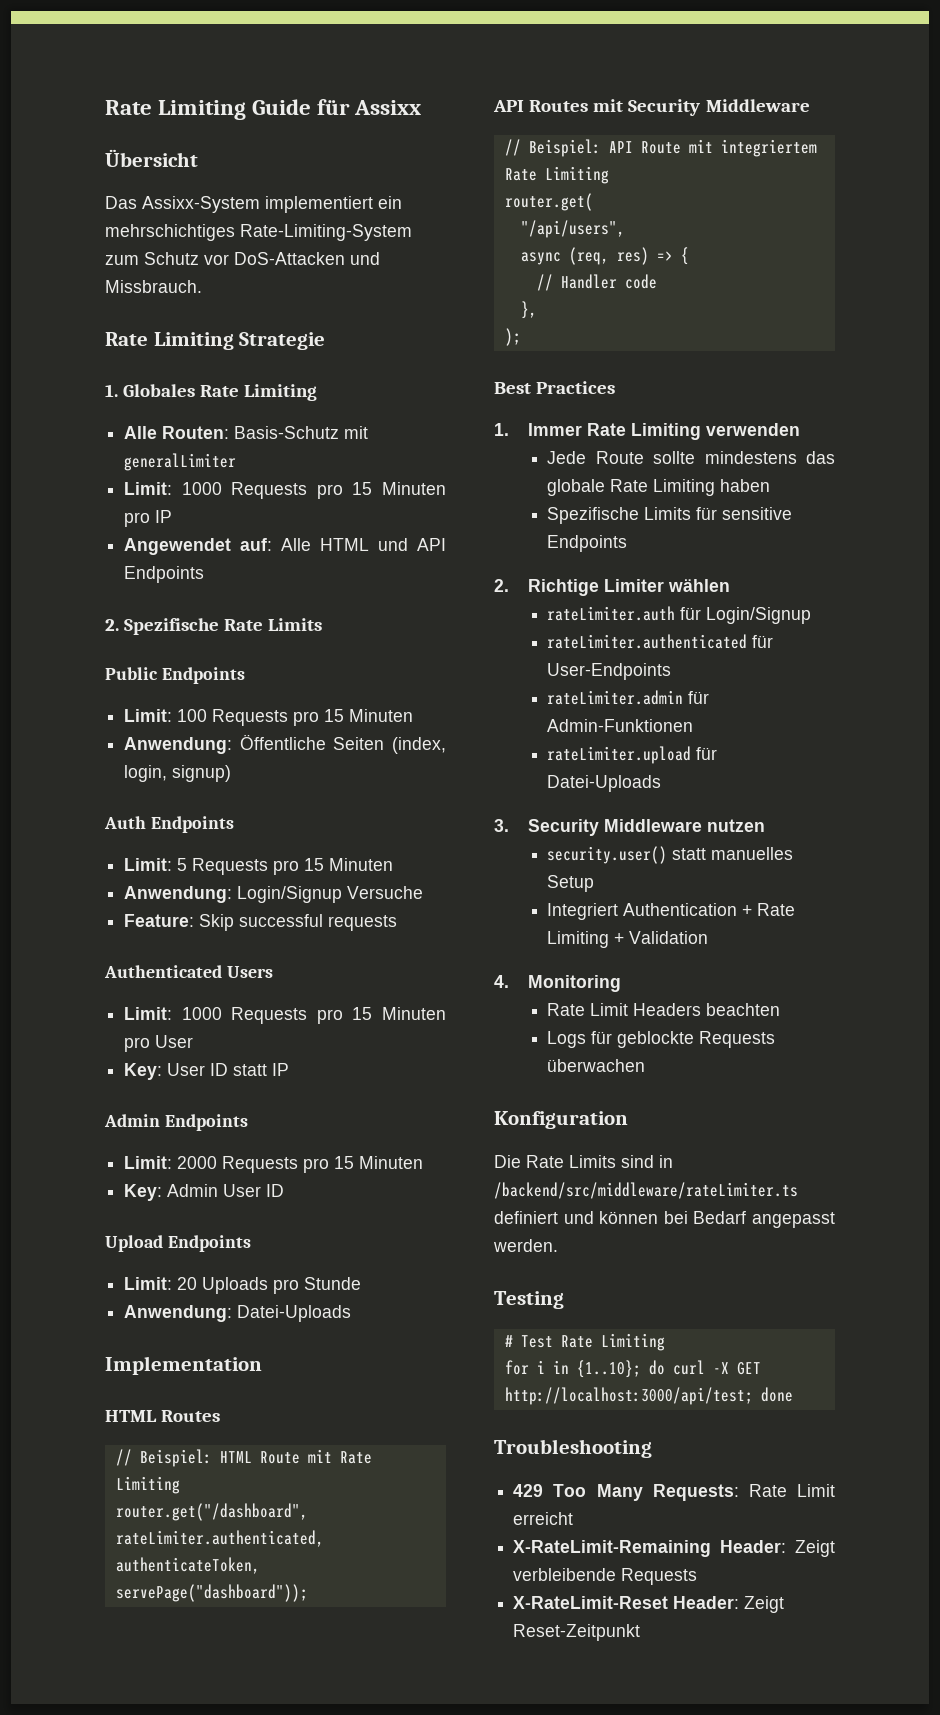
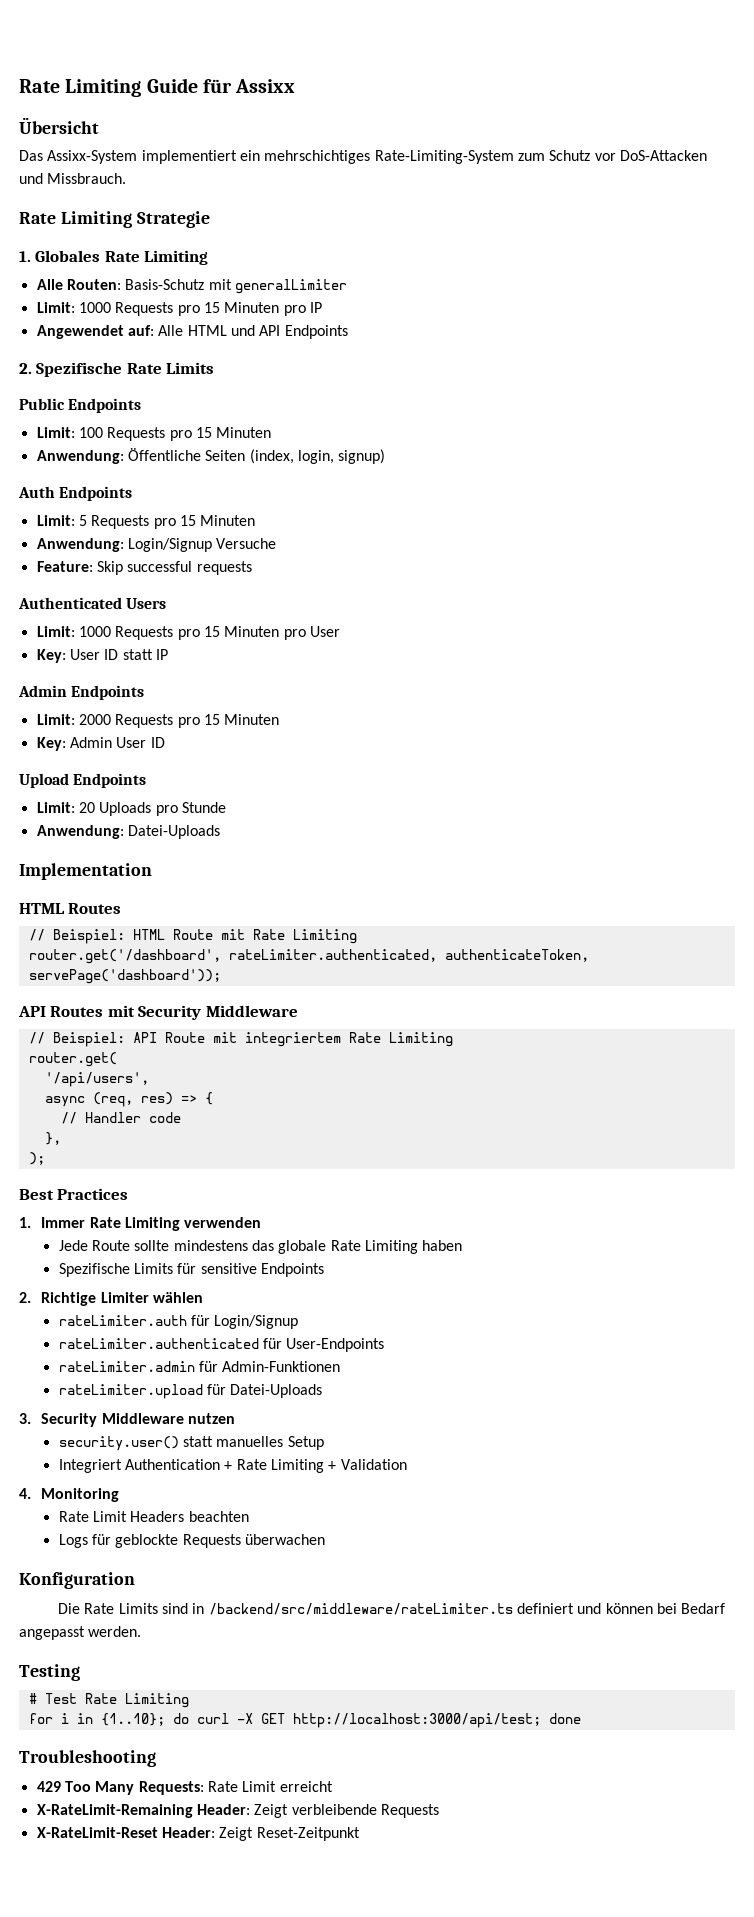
[115,1503,308,1521] router.get("/dashboard", -> [28,949,221,964] router.get('/dashboard',
[115,1584,308,1602] servePage("dashboard")); -> [28,969,221,984] servePage('dashboard'));
[520,220,625,238] "/api/users", -> [44,1072,149,1087] '/api/users',

